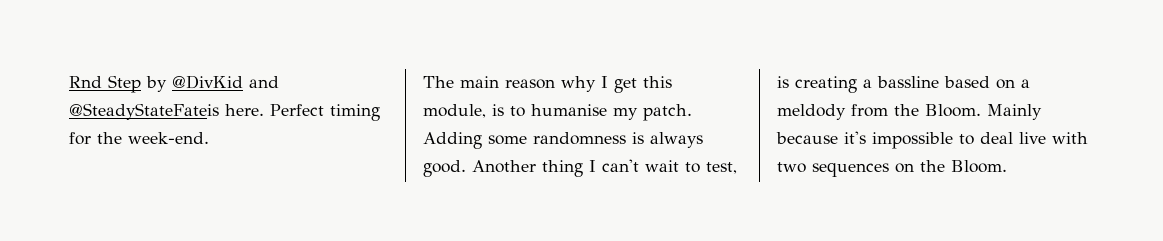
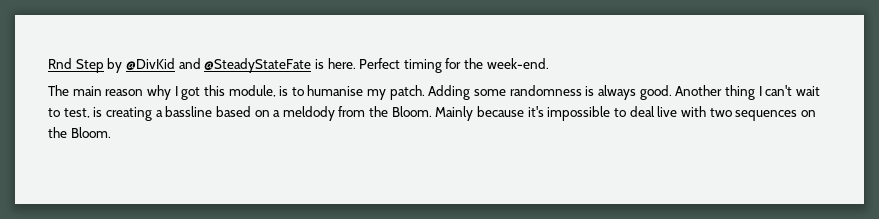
[69,103,219,120] @SteadyStateFateis -> [204,58,324,73] @SteadyStateFate is
[614,78,637,93] get -> [181,87,201,100] got

